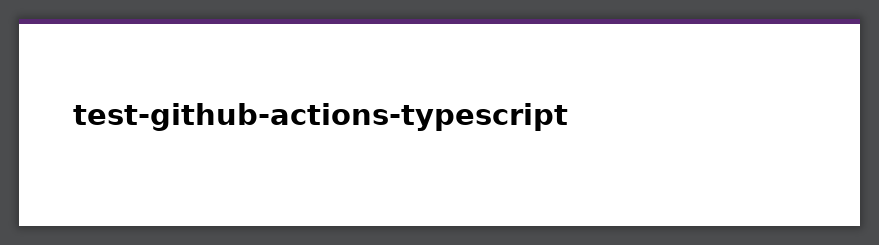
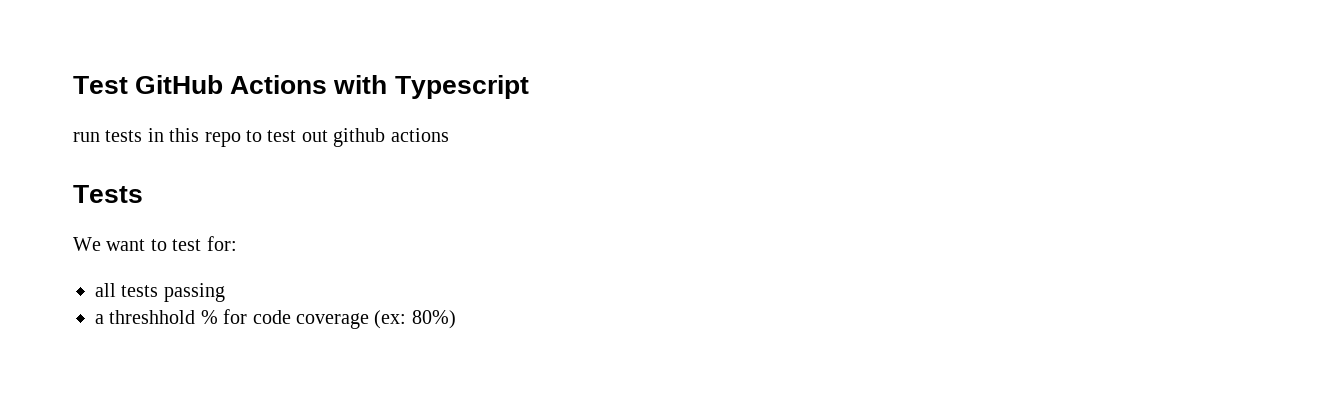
[73,103,568,131] test-github-actions-typescript -> [73,75,529,99] [73,128,449,147] [73,185,143,203] [73,236,237,251] [95,283,225,302] [95,309,456,329] Test GitHub Actions with Typescript // run tests in this repo to test out github actions // Tests // We want to test for: // all tests passing // a threshhold % for code coverage (ex: 80%)

